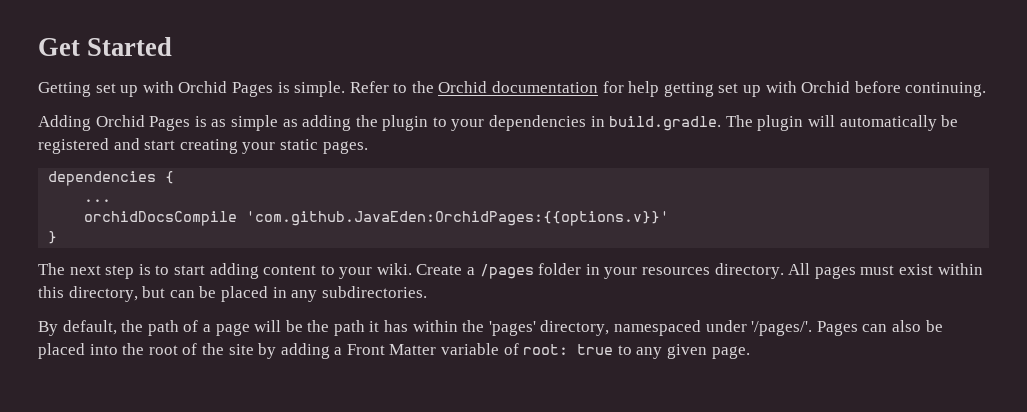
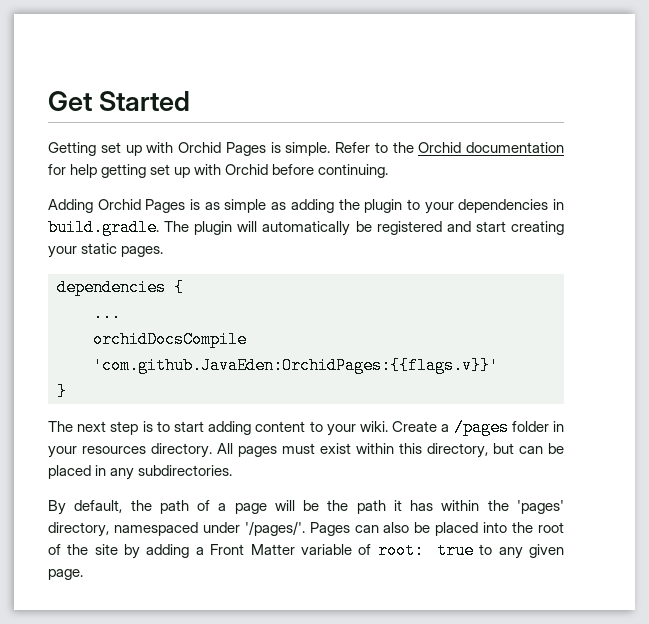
[246,211,670,226] 'com.github.JavaEden:OrchidPages:{{options.v}}' -> [93,357,499,374] 'com.github.JavaEden:OrchidPages:{{flags.v}}'

